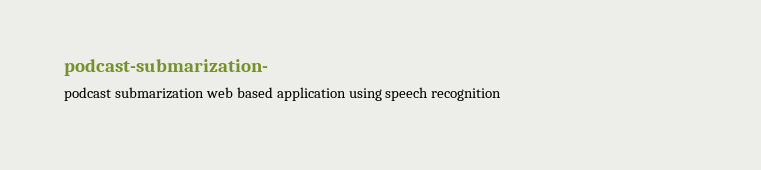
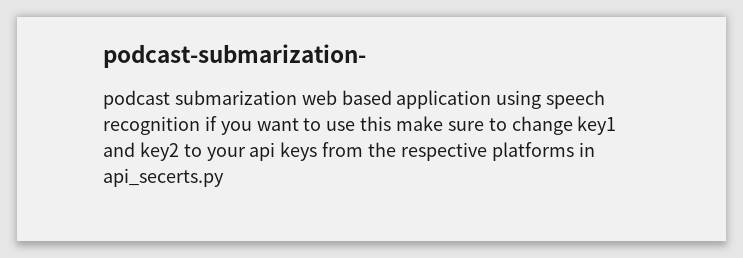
(502, 94) none -> [204,116,617,135] [103,142,595,161] [103,168,224,187] if you want to use this make sure to change key1 and key2 to your api keys from the respective platforms in api_secerts.py

